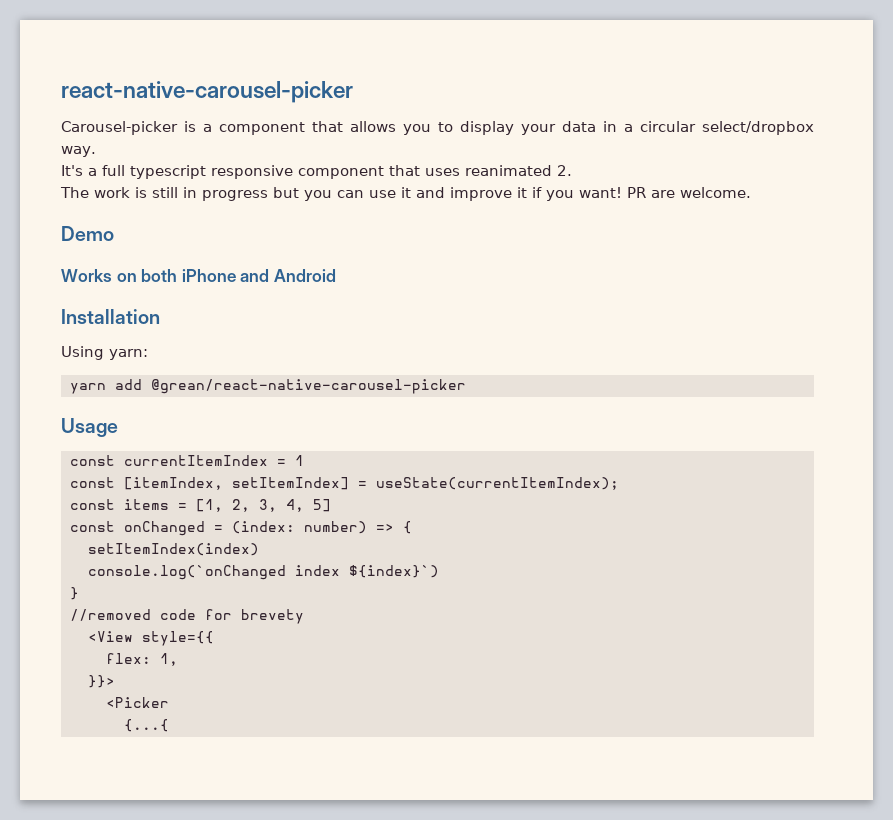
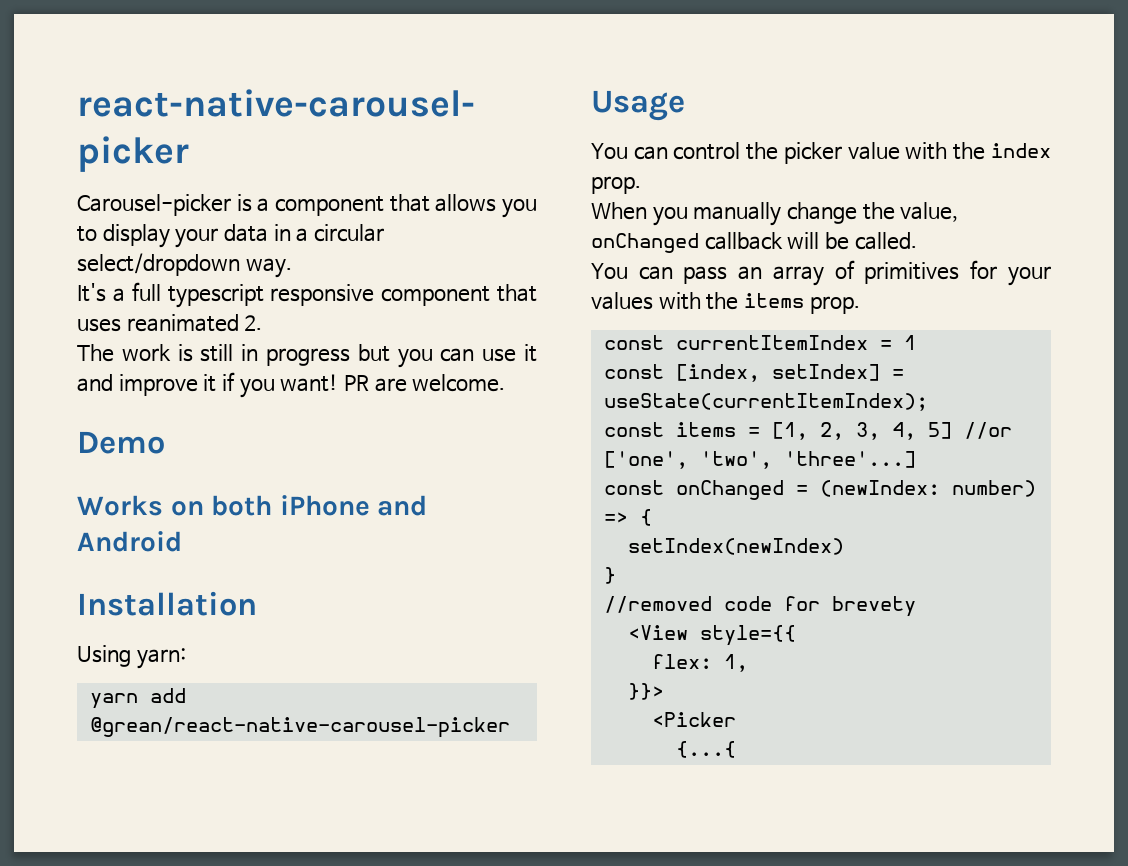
[702,121,814,135] select/dropbox -> [77,253,240,276] select/dropdown
(118, 427) none -> [591,142,1051,164] [591,176,641,194] [591,202,959,226] [591,232,917,253] [591,260,1051,286] [591,292,860,314] // You can control the picker value with the index prop. // When you manually change the value, onChanged callback will be called. // You can pass an array of primitives for your values with the items prop.
[123,477,349,490] [itemIndex, setItemIndex] -> [675,364,880,382] [index, setIndex]
(331, 505) none -> [963,422,1012,439] [603,451,916,469] //or ['one', 'two', 'three'...]
[231,521,295,534] (index: -> [819,480,940,497] (newIndex:
[87,543,259,556] [87,565,439,580] setItemIndex(index) // console.log(`onChanged index ${index}`) -> [627,538,844,555] setIndex(newIndex)

